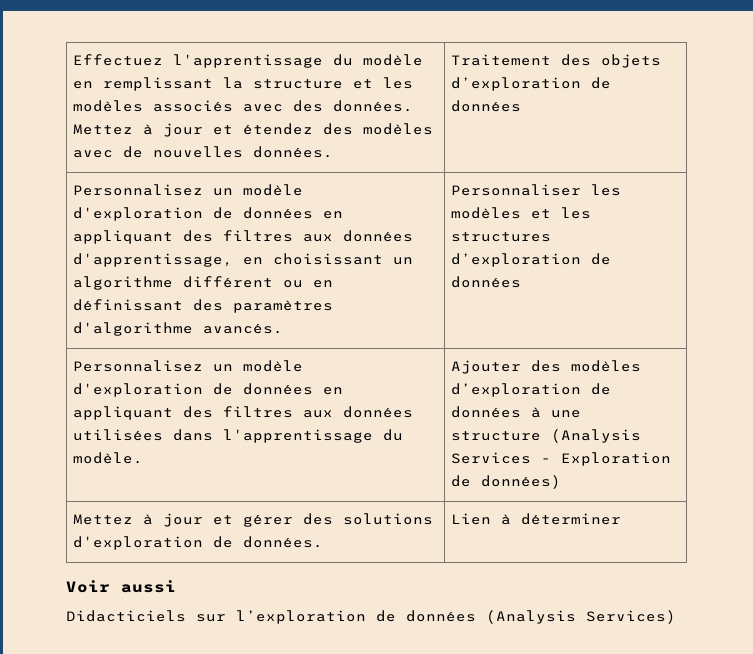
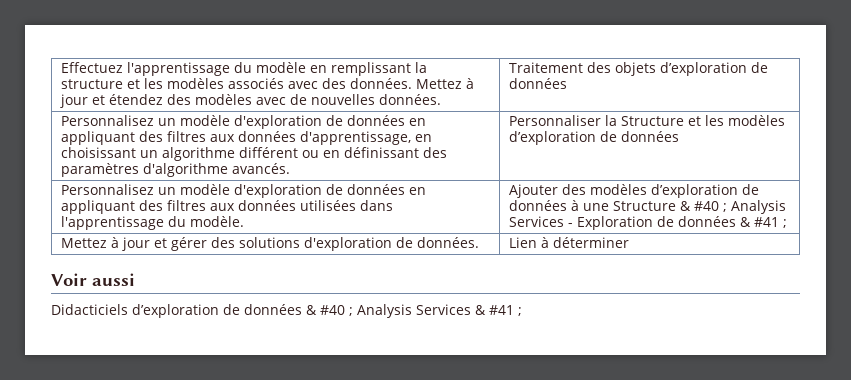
[590,184,621,196] [450,207,591,219] [450,232,551,242] les modèles et les structures -> [604,115,785,126] la Structure et les modèles
[450,429,641,443] [450,452,671,466] [450,475,561,489] structure (Analysis Services - Exploration de données) -> [612,200,786,214] [508,216,787,230] Structure & #40 ; Analysis Services - Exploration de données & #41 ;
[196,610,676,624] sur l’exploration de données (Analysis Services) -> [132,304,522,318] d’exploration de données & #40 ; Analysis Services & #41 ;

